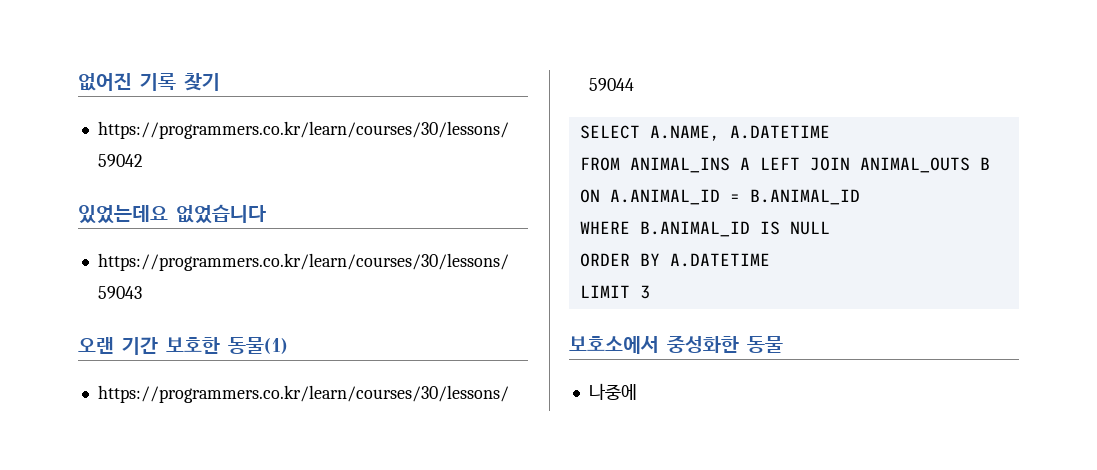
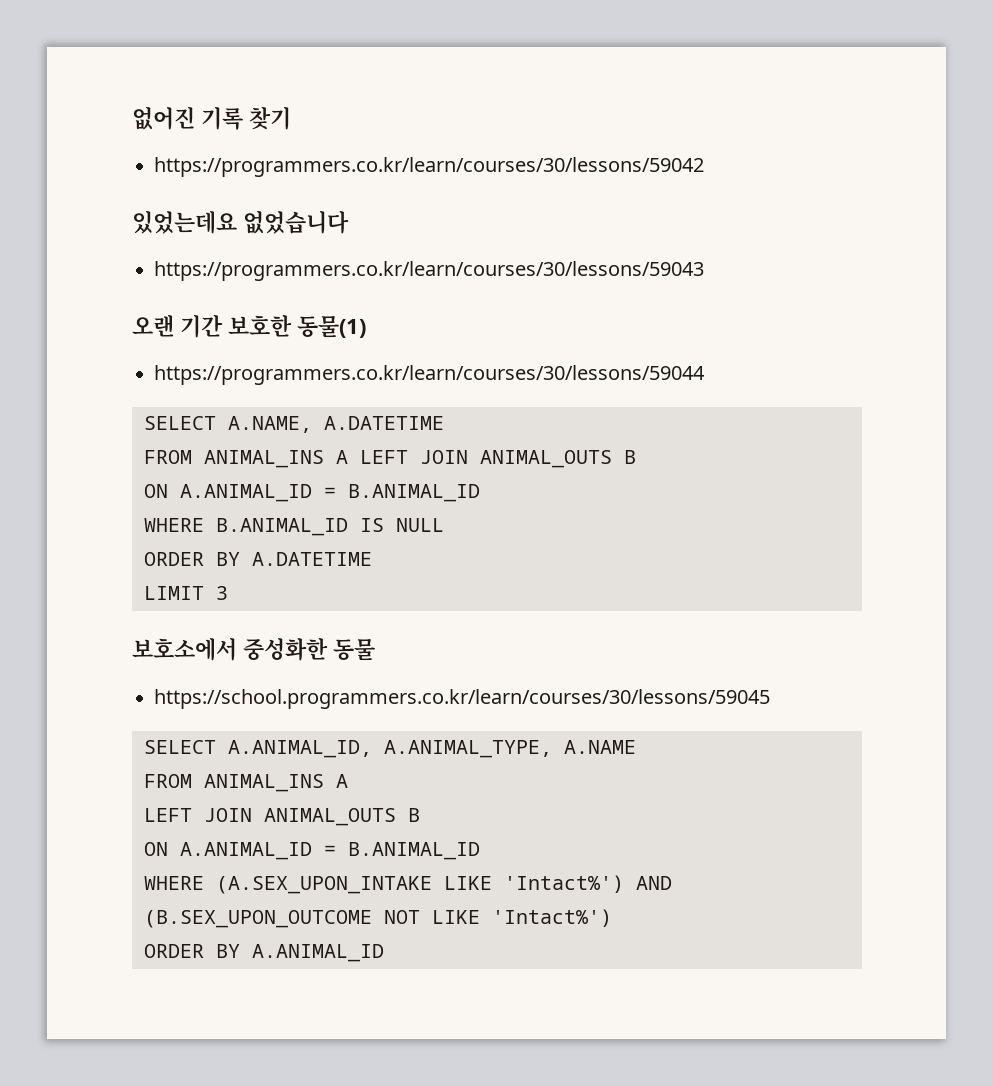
[588,383,637,400] 나중에 -> [154,689,770,709] [144,740,636,758] [144,774,348,792] [144,808,420,826] [144,842,480,860] [144,875,672,894] [144,909,612,928] [144,944,384,962] https://school.programmers.co.kr/learn/courses/30/lessons/59045 // SELECT A.ANIMAL_ID, A.ANIMAL_TYPE, A.NAME // FROM ANIMAL_INS A // LEFT JOIN ANIMAL_OUTS B // ON A.ANIMAL_ID = B.ANIMAL_ID // WHERE (A.SEX_UPON_INTAKE LIKE 'Intact%') AND (B.SEX_UPON_OUTCOME NOT LIKE 'Intact%') // ORDER BY A.ANIMAL_ID

